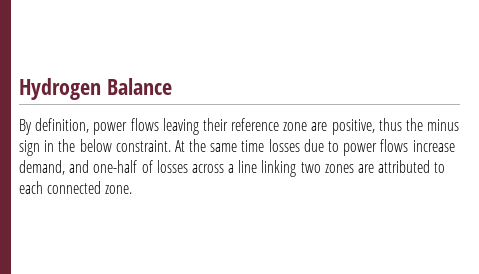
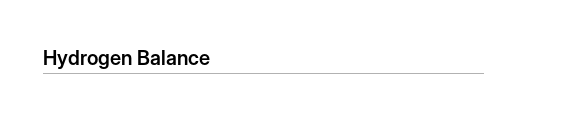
[19,118,460,135] [19,139,455,156] [19,160,446,177] [19,181,133,194] // By definition, power flows leaving their reference zone are positive, thus the minus sign in the below constraint. At the same time losses due to power flows increase demand, and one-half of losses across a line linking two zones are attributed to each connected zone. -> (211, 57) none

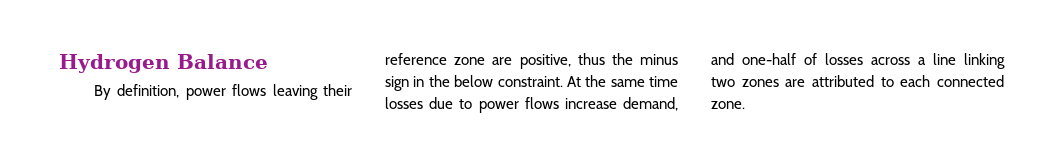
(211, 57) none -> [93,84,352,100] [385,53,678,69] [385,75,678,91] [385,97,678,113] [711,53,1005,69] [711,75,1004,87] [711,101,745,109] // By definition, power flows leaving their reference zone are positive, thus the minus sign in the below constraint. At the same time losses due to power flows increase demand, and one-half of losses across a line linking two zones are attributed to each connected zone.

